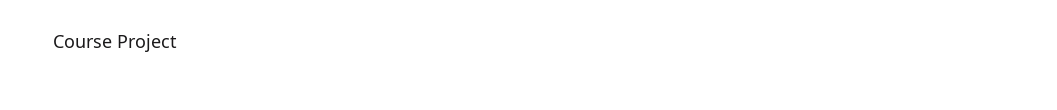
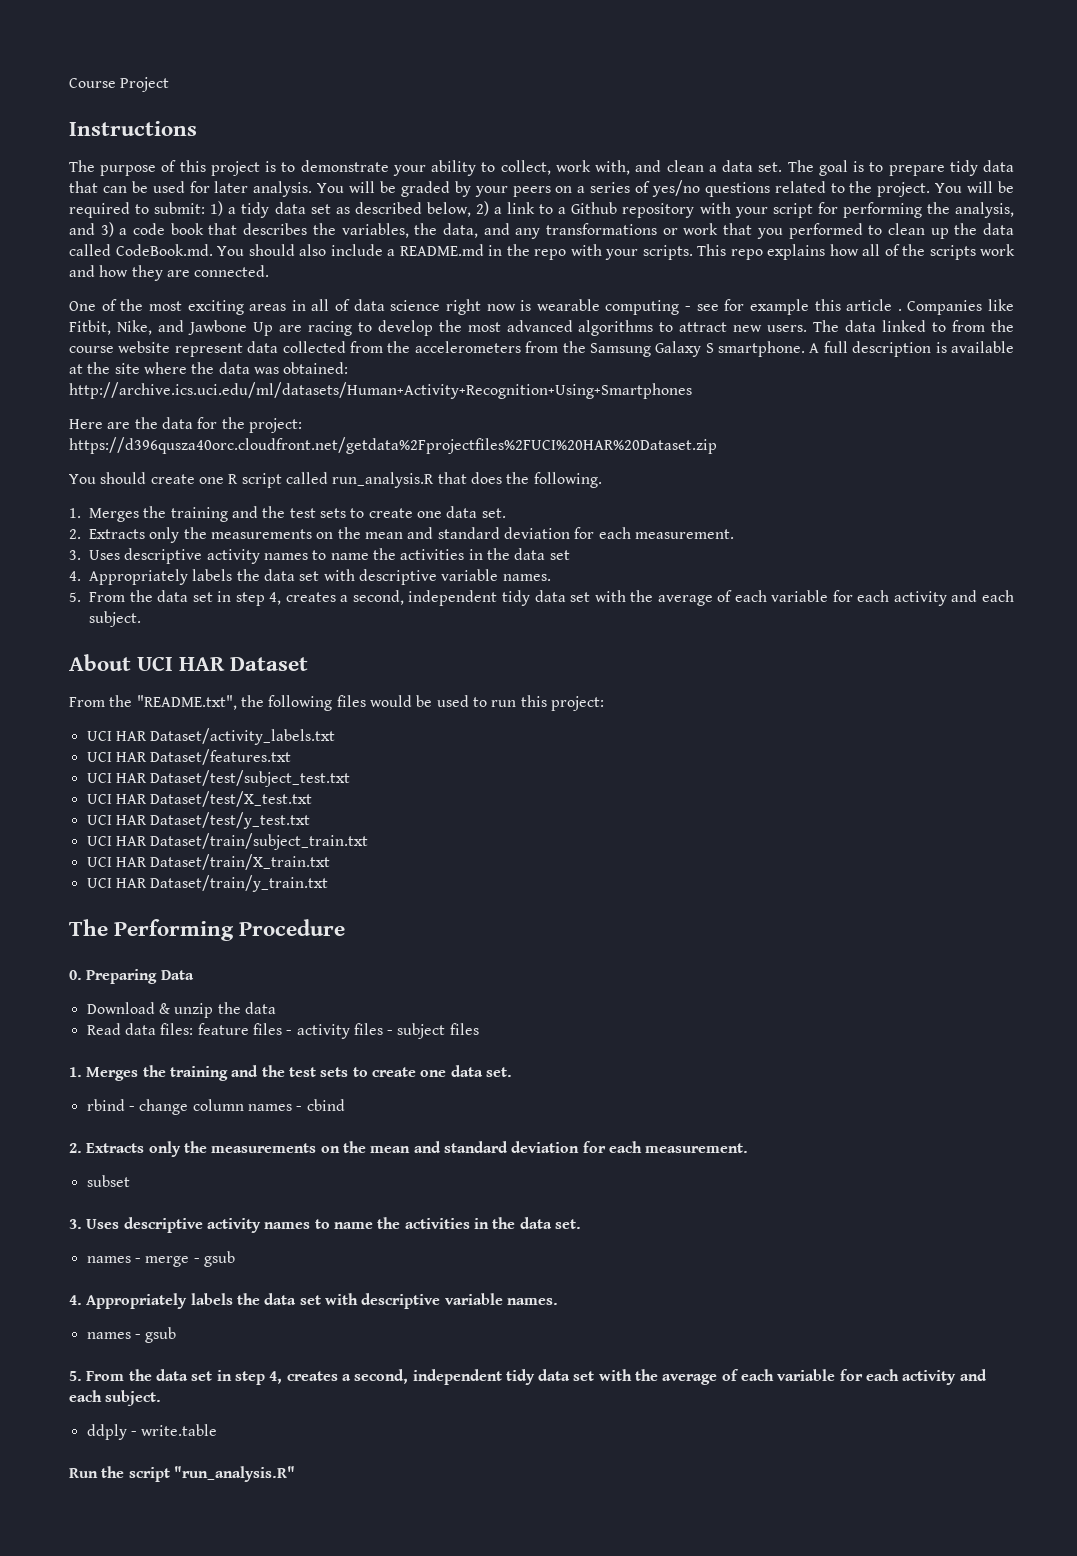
(177, 43) none -> [69,121,197,136] [69,160,1015,176] [69,180,1014,197] [69,201,1015,218] [69,222,1014,239] [69,244,1015,260] [69,265,270,281] [69,299,1014,315] [69,320,1015,336] [69,341,1015,357] [69,362,349,374] [69,382,692,399] [69,417,302,433] [69,437,717,454] [69,472,602,488] [69,506,506,522] [69,527,734,543] [69,548,570,564] [69,569,551,585] [69,590,1014,606] [89,611,141,627] [69,654,309,671] [69,695,604,711] [86,728,336,745] [86,749,292,765] [86,770,351,787] [86,791,313,807] [86,812,311,829] [86,833,369,850] [86,854,331,870] [86,875,329,892] [69,919,346,941] [69,969,194,984] [86,1002,276,1018] [86,1023,479,1039] [69,1065,512,1081] [86,1099,345,1115] [69,1141,749,1157] [86,1175,130,1187] [69,1217,581,1233] [86,1251,235,1267] [69,1293,558,1309] [86,1327,177,1343] [69,1369,987,1385] [69,1390,162,1406] [86,1424,218,1440] [69,1466,295,1482] // Instructions // The purpose of this project is to demonstrate your ability to collect, work with, and clean a data set. The goal is to prepare tidy data that can be used for later analysis. You will be graded by your peers on a series of yes/no questions related to the project. You will be required to submit: 1) a tidy data set as described below, 2) a link to a Github repository with your script for performing the analysis, and 3) a code book that describes the variables, the data, and any transformations or work that you performed to clean up the data called CodeBook.md. You should also include a README.md in the repo with your scripts. This repo explains how all of the scripts work and how they are connected. // One of the most exciting areas in all of data science right now is wearable computing - see for example this article . Companies like Fitbit, Nike, and Jawbone Up are racing to develop the most advanced algorithms to attract new users. The data linked to from the course website represent data collected from the accelerometers from the Samsung Galaxy S smartphone. A full description is available at the site where the data was obtained: // http://archive.ics.uci.edu/ml/datasets/Human+Activity+Recognition+Using+Smartphones // Here are the data for the project: // https://d396qusza40orc.cloudfront.net/getdata%2Fprojectfiles%2FUCI%20HAR%20Dataset.zip // You should create one R script called run_analysis.R that does the following. // 1. Merges the training and the test sets to create one data set. // 2. Extracts only the measurements on the mean and standard deviation for each measurement. // 3. Uses descriptive activity names to name the activities in the data set // 4. Appropriately labels the data set with descriptive variable names. // 5. From the data set in step 4, creates a second, independent tidy data set with the average of each variable for each activity and each subject. // About UCI HAR Dataset // From the "README.txt", the following files would be used to run this project: // UCI HAR Dataset/activity_labels.txt // UCI HAR Dataset/features.txt // UCI HAR Dataset/test/subject_test.txt // UCI HAR Dataset/test/X_test.txt // UCI HAR Dataset/test/y_test.txt // UCI HAR Dataset/train/subject_train.txt // UCI HAR Dataset/train/X_train.txt // UCI HAR Dataset/train/y_train.txt // The Performing Procedure // 0. Preparing Data // Download & unzip the data // Read data files: feature files - activity files - subject files // 1. Merges the training and the test sets to create one data set. // rbind - change column names - cbind // 2. Extracts only the measurements on the mean and standard deviation for each measurement. // subset // 3. Uses descriptive activity names to name the activities in the data set. // names - merge - gsub // 4. Appropriately labels the data set with descriptive variable names. // names - gsub // 5. From the data set in step 4, creates a second, independent tidy data set with the average of each variable for each activity and each subject. // ddply - write.table // Run the script "run_analysis.R"

